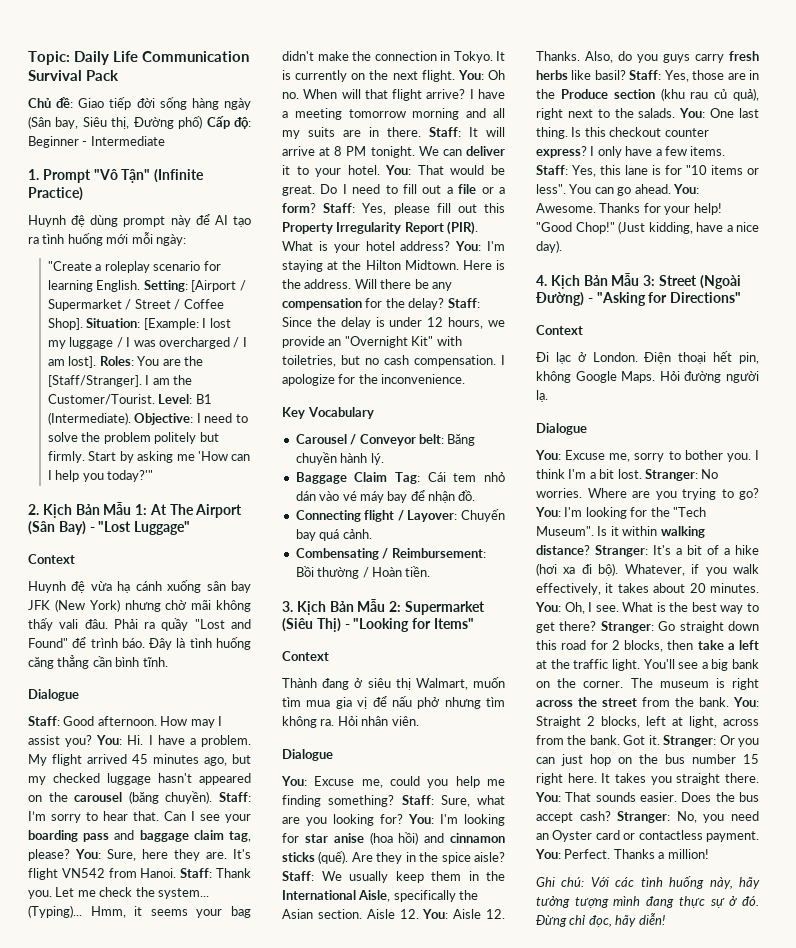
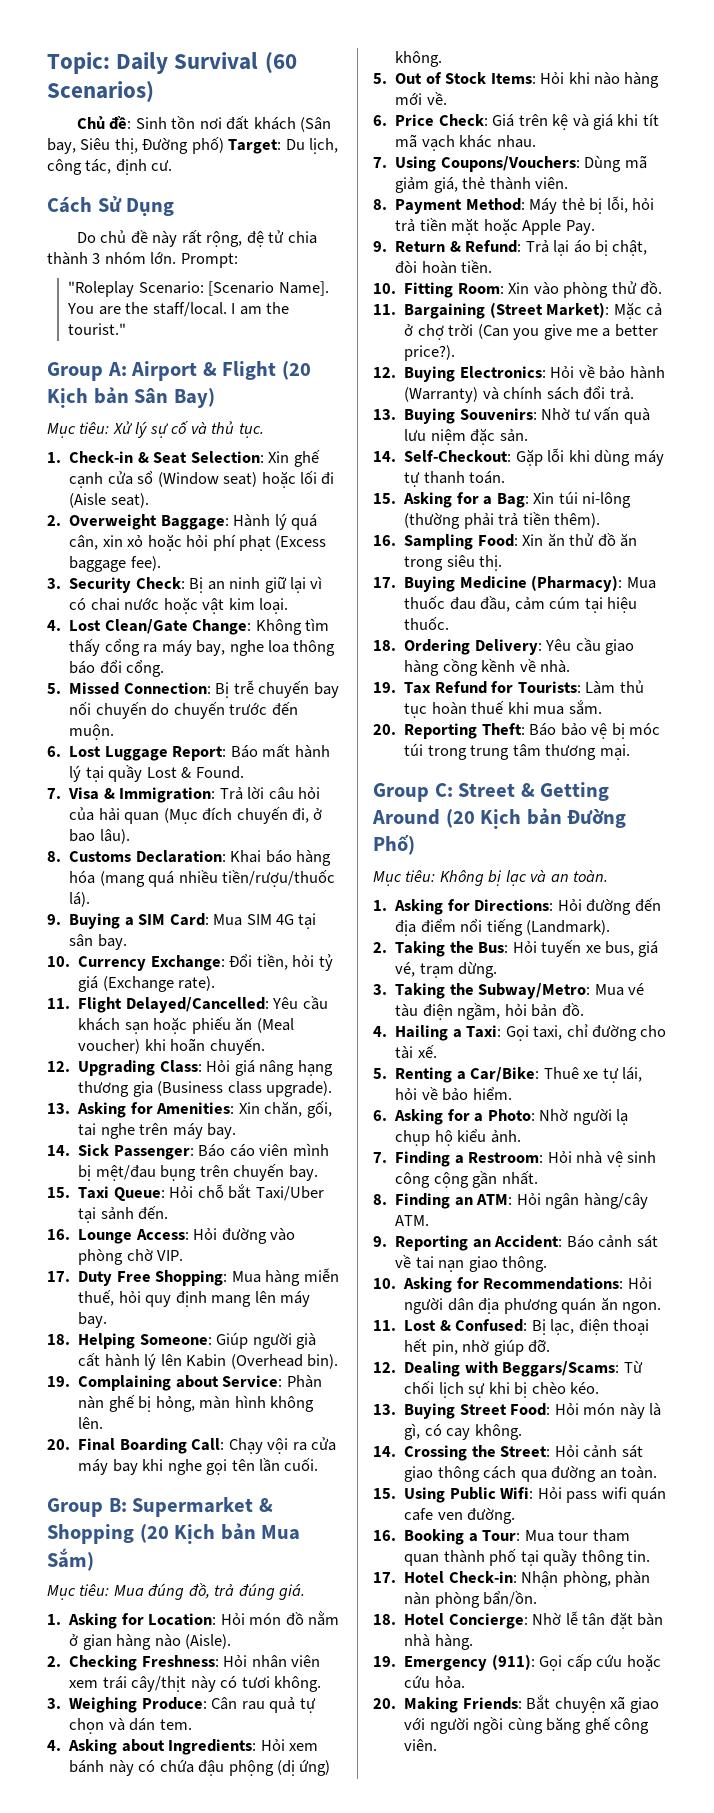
[113,51,249,62] [28,70,119,81] [28,97,251,110] Life Communication Survival Pack // Chủ đề: Giao tiếp đời sống hàng ngày -> [174,52,297,74] [47,81,154,103] [76,116,296,130] Survival (60 Scenarios) // Chủ đề: Sinh tồn nơi đất khách
[206,116,251,129] [28,136,165,148] [28,169,205,183] [28,187,83,201] [28,214,251,227] [28,232,186,246] [47,261,221,273] [47,280,246,292] [47,299,224,311] [47,318,231,330] [47,337,247,349] [47,356,134,368] Cấp độ: Beginner - Intermediate // 1. Prompt "Vô Tận" (Infinite Practice) // Huynh đệ dùng prompt này để AI tạo ra tình huống mới mỗi ngày: // "Create a roleplay scenario for learning English. Setting: [Airport / Supermarket / Street / Coffee Shop]. Situation: [Example: I lost my luggage / I was overcharged / I am lost]. Roles: -> [228,138,339,154] [47,159,173,175] [47,196,175,217] [76,230,317,247] [47,252,238,268] [68,281,329,297] Target: Du lịch, công tác, định cư. // Cách Sử Dụng // Do chủ đề này rất rộng, đệ tử chia thành 3 nhóm lớn. Prompt: // "Roleplay Scenario: [Scenario Name].
[47,375,142,387] [Staff/Stranger]. -> [152,302,227,317] staff/local.
[47,394,212,405] [47,412,248,425] [47,432,219,444] [47,451,251,463] [47,470,154,482] [28,502,243,518] [28,521,191,535] [28,554,75,564] [28,580,251,593] [28,599,252,612] [28,618,251,631] [28,637,251,650] [28,655,168,669] [28,689,79,701] [28,716,222,728] [28,735,251,747] [28,754,251,766] [28,773,251,785] [28,791,251,804] [28,811,251,823] [28,830,251,842] [28,849,251,861] [28,868,251,880] [28,887,209,899] [28,905,251,918] [282,51,505,63] [282,70,505,82] [282,89,505,101] [282,108,505,120] [282,127,505,139] [282,146,505,158] [282,165,505,177] [282,184,505,196] [282,203,505,215] [282,221,479,235] [282,241,505,253] [282,260,505,272] [282,279,452,291] [282,298,480,310] [282,317,505,329] [282,336,462,348] [282,355,505,367] [282,374,466,386] [282,407,374,419] [295,434,476,446] [295,452,384,465] [295,472,505,484] [295,490,476,503] [295,509,505,522] [295,529,372,541] [295,548,486,560] [295,566,431,579] [282,599,485,615] [282,618,474,632] [282,651,329,661] [282,677,505,690] [282,696,505,709] [282,716,419,728] [282,749,333,761] [281,776,505,788] [282,795,505,807] [282,814,505,826] [282,832,505,845] [282,851,505,864] [282,871,505,883] [282,890,479,902] [282,909,505,919] [536,51,759,63] [536,70,759,82] [536,88,759,101] [536,108,759,120] [536,127,709,139] [536,146,726,158] [536,165,759,177] [536,184,699,196] [536,203,722,215] [536,221,759,234] [536,240,562,253] [536,273,741,289] [536,292,742,306] [536,325,583,335] [536,351,759,364] [536,371,759,383] [536,390,548,402] [536,423,587,435] [535,450,759,462] [536,469,719,481] [536,488,759,500] [535,507,706,519] [536,526,705,538] [536,545,759,557] [536,563,759,576] [536,583,759,595] [535,602,759,614] [536,621,759,633] [536,640,759,652] [536,659,759,671] [536,678,759,690] [536,697,759,707] [536,716,759,728] [536,735,759,747] [536,754,759,766] [536,773,759,785] [535,792,759,802] [536,811,759,823] [536,830,759,842] [535,849,709,859] [536,876,760,889] [536,896,759,908] [536,913,665,927] Customer/Tourist. Level: B1 (Intermediate). Objective: I need to solve the problem politely but firmly. Start by asking me 'How can I help you today?'" // 2. Kịch Bản Mẫu 1: At The Airport (Sân Bay) - "Lost Luggage" // Context // Huynh đệ vừa hạ cánh xuống sân bay JFK (New York) nhưng chờ mãi không thấy vali đâu. Phải ra quầy "Lost and Found" để trình báo. Đây là tình huống căng thẳng cần bình tĩnh. // Dialogue // Staff: Good afternoon. How may I assist you? You: Hi. I have a problem. My flight arrived 45 minutes ago, but my checked luggage hasn't appeared on the carousel (băng chuyền). Staff: I’m sorry to hear that. Can I see your boarding pass and baggage claim tag, please? You: Sure, here they are. It's flight VN542 from Hanoi. Staff: Thank you. Let me check the system... (Typing)... Hmm, it seems your bag didn't make the connection in Tokyo. It is currently on the next flight. You: Oh no. When will that flight arrive? I have a meeting tomorrow morning and all my suits are in there. Staff: It will arrive at 8 PM tonight. We can deliver it to your hotel. You: That would be great. Do I need to fill out a file or a form? Staff: Yes, please fill out this Property Irregularity Report (PIR). What is your hotel address? You: I'm staying at the Hilton Midtown. Here is the address. Will there be any compensation for the delay? Staff: Since the delay is under 12 hours, we provide an "Overnight Kit" with toiletries, but no cash compensation. I apologize for the inconvenience. // Key Vocabulary // Carousel / Conveyor belt: Băng chuyền hành lý. // Baggage Claim Tag: Cái tem nhỏ dán vào vé máy bay để nhận đồ. // Connecting flight / Layover: Chuyến bay quá cảnh. // Combensating / Reimbursement: Bồi thường / Hoàn tiền. // 3. Kịch Bản Mẫu 2: Supermarket (Siêu Thị) - "Looking for Items" // Context // Thành đang ở siêu thị Walmart, muốn tìm mua gia vị để nấu phở nhưng tìm không ra. Hỏi nhân viên. // Dialogue // You: Excuse me, could you help me finding something? Staff: Sure, what are you looking for? You: I'm looking for star anise (hoa hồi) and cinnamon sticks (quế). Are they in the spice aisle? Staff: We usually keep them in the International Aisle, specifically the Asian section. Aisle 12. You: Aisle 12. Thanks. Also, do you guys carry fresh herbs like basil? Staff: Yes, those are in the Produce section (khu rau củ quả), right next to the salads. You: One last thing. Is this checkout counter express? I only have a few items. Staff: Yes, this lane is for "10 items or less". You can go ahead. You: Awesome. Thanks for your help! "Good Chop!" (Just kidding, have a nice day). // 4. Kịch Bản Mẫu 3: Street (Ngoài Đường) - "Asking for Directions" // Context // Đi lạc ở London. Điện thoại hết pin, không Google Maps. Hỏi đường người lạ. // Dialogue // You: Excuse me, sorry to bother you. I think I'm a bit lost. Stranger: No worries. Where are you trying to go? You: I'm looking for the "Tech Museum". Is it within walking distance? Stranger: It's a bit of a hike (hơi xa đi bộ). Whatever, if you walk effectively, it takes about 20 minutes. You: Oh, I see. What is the best way to get there? Stranger: Go straight down this road for 2 blocks, then take a left at the traffic light. You'll see a big bank on the corner. The museum is right across the street from the bank. You: Straight 2 blocks, left at light, across from the bank. Got it. Stranger: Or you can just hop on the bus number 15 right here. It takes you straight there. You: That sounds easier. Does the bus accept cash? Stranger: No, you need an Oyster card or contactless payment. You: Perfect. Thanks a million! // Ghi chú: Với các tình huống này, hãy tưởng tượng mình đang thực sự ở đó. Đừng chỉ đọc, hãy diễn! -> [68,323,127,335] [47,361,311,381] [47,387,215,408] [47,421,264,438] [47,450,320,467] [69,471,335,488] [69,493,149,508] [47,513,318,530] [69,534,327,551] [69,556,161,572] [47,576,323,593] [69,597,288,614] [47,618,330,635] [69,639,336,656] [69,660,165,677] [47,680,339,698] [69,702,298,719] [69,724,115,740] [47,744,330,761] [69,765,244,782] [47,787,320,803] [69,807,323,824] [69,829,130,844] [47,850,332,866] [69,870,336,887] [69,892,91,907] [47,913,317,929] [69,934,127,950] [47,954,333,971] [78,976,216,992] [47,996,328,1013] [78,1017,294,1034] [78,1038,265,1055] [47,1060,333,1076] [78,1081,333,1097] [47,1101,332,1118] [78,1123,237,1139] [47,1143,329,1160] [78,1164,318,1181] [47,1184,324,1201] [78,1206,169,1223] [47,1228,296,1244] [78,1249,184,1265] [47,1268,339,1286] [78,1290,310,1307] [78,1312,108,1328] [47,1332,317,1349] [78,1353,338,1370] [47,1375,322,1391] [78,1395,314,1412] [78,1417,104,1429] [47,1437,336,1454] [78,1458,319,1475] [47,1497,273,1517] [47,1523,301,1544] [47,1548,94,1571] [47,1583,306,1600] [47,1611,339,1629] [69,1634,232,1650] [47,1655,321,1671] [69,1676,321,1692] [47,1697,316,1713] [69,1718,192,1734] [47,1739,319,1755] [69,1759,331,1776] [395,51,443,67] [373,72,660,88] [395,92,447,105] [373,113,659,130] [395,134,536,151] [373,155,647,172] [395,177,569,193] [373,196,654,214] [395,218,595,235] [373,240,648,256] [395,260,493,274] [373,281,662,298] [373,302,663,319] [404,324,658,340] [404,345,456,361] [373,365,665,382] [404,386,634,403] [373,407,650,424] [404,428,528,445] [373,448,664,466] [404,471,506,487] [373,491,631,508] [404,512,601,529] [373,533,637,550] [404,555,503,571] [373,575,656,592] [404,596,637,613] [404,617,450,630] [373,638,635,655] [404,659,571,676] [373,680,644,694] [404,700,602,718] [373,723,660,739] [404,743,630,760] [373,782,610,802] [372,808,627,829] [373,835,415,855] [373,870,609,886] [373,898,661,915] [395,919,611,936] [373,940,659,957] [395,961,498,978] [373,983,645,999] [395,1003,584,1020] [373,1024,667,1041] [395,1045,437,1059] [373,1067,642,1083] [395,1087,512,1101] [373,1109,628,1125] [395,1129,521,1146] [373,1151,656,1167] [395,1171,538,1188] [373,1193,648,1209] [395,1215,430,1226] [373,1235,658,1251] [395,1255,548,1272] [373,1277,652,1293] [404,1297,661,1314] [373,1319,649,1335] [404,1339,551,1356] [373,1360,643,1377] [404,1381,599,1398] [373,1403,661,1419] [404,1423,522,1440] [373,1445,643,1461] [404,1466,657,1482] [373,1487,666,1503] [404,1508,516,1524] [373,1529,630,1545] [404,1549,650,1566] [373,1571,651,1587] [404,1591,538,1608] [373,1611,663,1629] [404,1634,473,1650] [373,1654,661,1671] [404,1675,465,1689] [373,1695,659,1713] [404,1717,649,1734] [404,1739,438,1751] tourist." // Group A: Airport & Flight (20 Kịch bản Sân Bay) // Mục tiêu: Xử lý sự cố và thủ tục. // 1. Check-in & Seat Selection: Xin ghế cạnh cửa sổ (Window seat) hoặc lối đi (Aisle seat). // 2. Overweight Baggage: Hành lý quá cân, xin xỏ hoặc hỏi phí phạt (Excess baggage fee). // 3. Security Check: Bị an ninh giữ lại vì có chai nước hoặc vật kim loại. // 4. Lost Clean/Gate Change: Không tìm thấy cổng ra máy bay, nghe loa thông báo đổi cổng. // 5. Missed Connection: Bị trễ chuyến bay nối chuyến do chuyến trước đến muộn. // 6. Lost Luggage Report: Báo mất hành lý tại quầy Lost & Found. // 7. Visa & Immigration: Trả lời câu hỏi của hải quan (Mục đích chuyến đi, ở bao lâu). // 8. Customs Declaration: Khai báo hàng hóa (mang quá nhiều tiền/rượu/thuốc lá). // 9. Buying a SIM Card: Mua SIM 4G tại sân bay. // 10. Currency Exchange: Đổi tiền, hỏi tỷ giá (Exchange rate). // 11. Flight Delayed/Cancelled: Yêu cầu khách sạn hoặc phiếu ăn (Meal voucher) khi hoãn chuyến. // 12. Upgrading Class: Hỏi giá nâng hạng thương gia (Business class upgrade). // 13. Asking for Amenities: Xin chăn, gối, tai nghe trên máy bay. // 14. Sick Passenger: Báo cáo viên mình bị mệt/đau bụng trên chuyến bay. // 15. Taxi Queue: Hỏi chỗ bắt Taxi/Uber tại sảnh đến. // 16. Lounge Access: Hỏi đường vào phòng chờ VIP. // 17. Duty Free Shopping: Mua hàng miễn thuế, hỏi quy định mang lên máy bay. // 18. Helping Someone: Giúp người già cất hành lý lên Kabin (Overhead bin). // 19. Complaining about Service: Phàn nàn ghế bị hỏng, màn hình không lên. // 20. Final Boarding Call: Chạy vội ra cửa máy bay khi nghe gọi tên lần cuối. // Group B: Supermarket & Shopping (20 Kịch bản Mua Sắm) // Mục tiêu: Mua đúng đồ, trả đúng giá. // 1. Asking for Location: Hỏi món đồ nằm ở gian hàng nào (Aisle). // 2. Checking Freshness: Hỏi nhân viên xem trái cây/thịt này có tươi không. // 3. Weighing Produce: Cân rau quả tự chọn và dán tem. // 4. Asking about Ingredients: Hỏi xem bánh này có chứa đậu phộng (dị ứng) không. // 5. Out of Stock Items: Hỏi khi nào hàng mới về. // 6. Price Check: Giá trên kệ và giá khi tít mã vạch khác nhau. // 7. Using Coupons/Vouchers: Dùng mã giảm giá, thẻ thành viên. // 8. Payment Method: Máy thẻ bị lỗi, hỏi trả tiền mặt hoặc Apple Pay. // 9. Return & Refund: Trả lại áo bị chật, đòi hoàn tiền. // 10. Fitting Room: Xin vào phòng thử đồ. // 11. Bargaining (Street Market): Mặc cả ở chợ trời (Can you give me a better price?). // 12. Buying Electronics: Hỏi về bảo hành (Warranty) và chính sách đổi trả. // 13. Buying Souvenirs: Nhờ tư vấn quà lưu niệm đặc sản. // 14. Self-Checkout: Gặp lỗi khi dùng máy tự thanh toán. // 15. Asking for a Bag: Xin túi ni-lông (thường phải trả tiền thêm). // 16. Sampling Food: Xin ăn thử đồ ăn trong siêu thị. // 17. Buying Medicine (Pharmacy): Mua thuốc đau đầu, cảm cúm tại hiệu thuốc. // 18. Ordering Delivery: Yêu cầu giao hàng cồng kềnh về nhà. // 19. Tax Refund for Tourists: Làm thủ tục hoàn thuế khi mua sắm. // 20. Reporting Theft: Báo bảo vệ bị móc túi trong trung tâm thương mại. // Group C: Street & Getting Around (20 Kịch bản Đường Phố) // Mục tiêu: Không bị lạc và an toàn. // 1. Asking for Directions: Hỏi đường đến địa điểm nổi tiếng (Landmark). // 2. Taking the Bus: Hỏi tuyến xe bus, giá vé, trạm dừng. // 3. Taking the Subway/Metro: Mua vé tàu điện ngầm, hỏi bản đồ. // 4. Hailing a Taxi: Gọi taxi, chỉ đường cho tài xế. // 5. Renting a Car/Bike: Thuê xe tự lái, hỏi về bảo hiểm. // 6. Asking for a Photo: Nhờ người lạ chụp hộ kiểu ảnh. // 7. Finding a Restroom: Hỏi nhà vệ sinh công cộng gần nhất. // 8. Finding an ATM: Hỏi ngân hàng/cây ATM. // 9. Reporting an Accident: Báo cảnh sát về tai nạn giao thông. // 10. Asking for Recommendations: Hỏi người dân địa phương quán ăn ngon. // 11. Lost & Confused: Bị lạc, điện thoại hết pin, nhờ giúp đỡ. // 12. Dealing with Beggars/Scams: Từ chối lịch sự khi bị chèo kéo. // 13. Buying Street Food: Hỏi món này là gì, có cay không. // 14. Crossing the Street: Hỏi cảnh sát giao thông cách qua đường an toàn. // 15. Using Public Wifi: Hỏi pass wifi quán cafe ven đường. // 16. Booking a Tour: Mua tour tham quan thành phố tại quầy thông tin. // 17. Hotel Check-in: Nhận phòng, phàn nàn phòng bẩn/ồn. // 18. Hotel Concierge: Nhờ lễ tân đặt bàn nhà hàng. // 19. Emergency (911): Gọi cấp cứu hoặc cứu hỏa. // 20. Making Friends: Bắt chuyện xã giao với người ngồi cùng băng ghế công viên.

